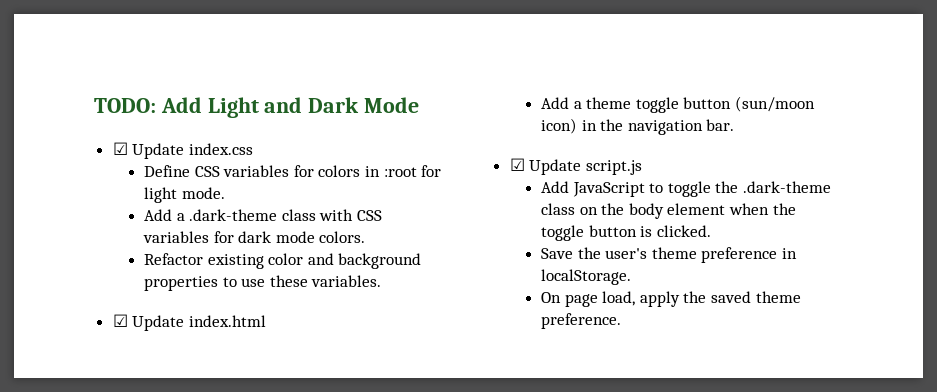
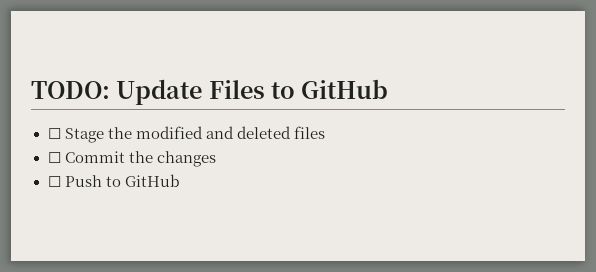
[160,97,420,118] [112,142,253,159] [144,165,442,177] [144,187,225,203] [144,209,382,221] [143,231,366,243] [144,253,422,269] [144,275,382,291] [112,314,266,331] [541,96,815,113] [541,118,735,135] [509,158,642,175] [541,181,831,197] [541,203,796,219] [541,225,711,241] [541,247,797,263] [541,269,632,285] [541,291,801,307] [541,313,622,329] Add Light and Dark Mode // ☑ Update index.css // Define CSS variables for colors in :root for light mode. // Add a .dark-theme class with CSS variables for dark mode colors. // Refactor existing color and background properties to use these variables. // ☑ Update index.html // Add a theme toggle button (sun/moon icon) in the navigation bar. // ☑ Update script.js // Add JavaScript to toggle the .dark-theme class on the body element when the toggle button is clicked. // Save the user's theme preference in localStorage. // On page load, apply the saved theme preference. -> [116,79,389,105] [47,126,325,143] [47,151,216,167] [47,174,180,187] Update Files to GitHub // ☐ Stage the modified and deleted files // ☐ Commit the changes // ☐ Push to GitHub

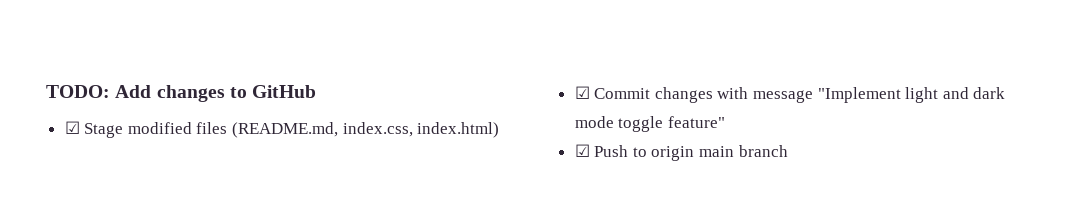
[116,79,265,105] Update Files -> [115,85,225,102] Add changes
[47,126,325,143] [47,151,216,167] [47,174,180,187] ☐ Stage the modified and deleted files // ☐ Commit the changes // ☐ Push to GitHub -> [64,121,500,138] [574,86,1006,103] [574,116,725,132] [574,144,788,161] ☑ Stage modified files (README.md, index.css, index.html) // ☑ Commit changes with message "Implement light and dark mode toggle feature" // ☑ Push to origin main branch

